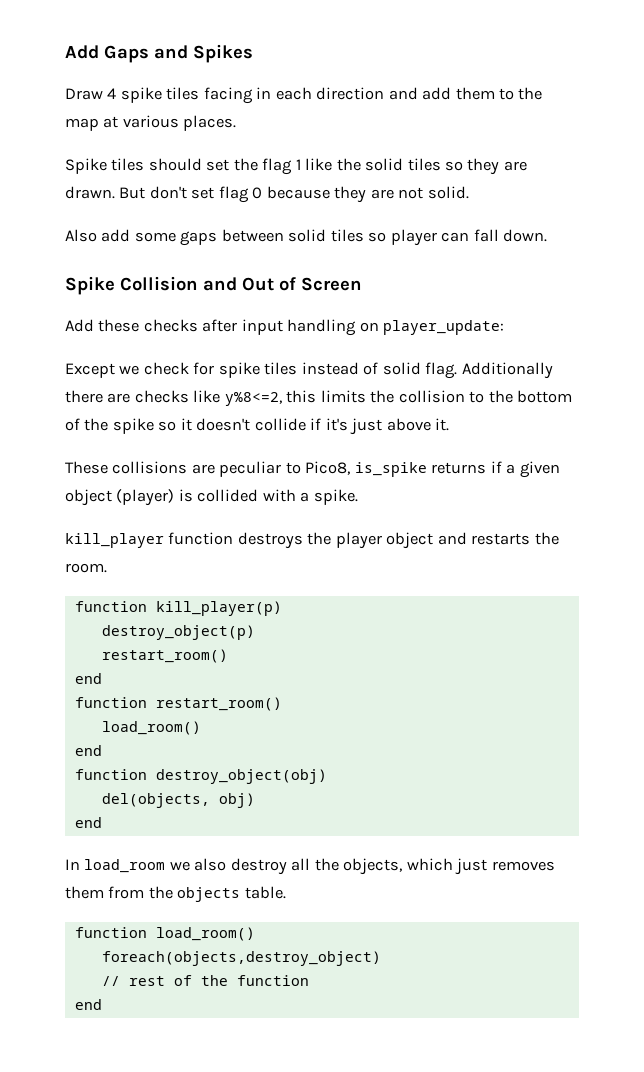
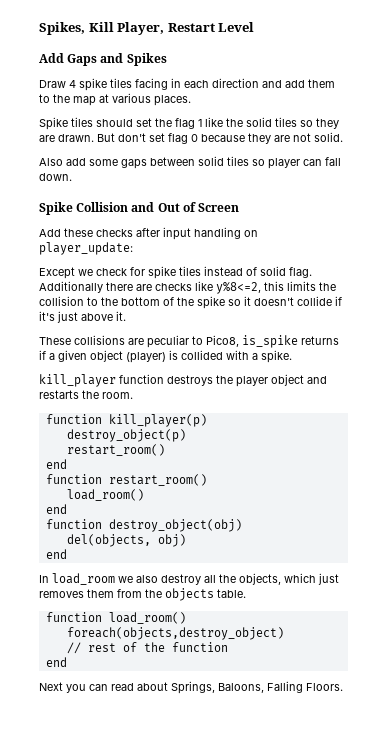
(65, 52) none -> [39,22,255,35] Spikes, Kill Player, Restart Level //
(102, 1004) none -> [39,681,343,694] // Next you can read about Springs, Baloons, Falling Floors.

